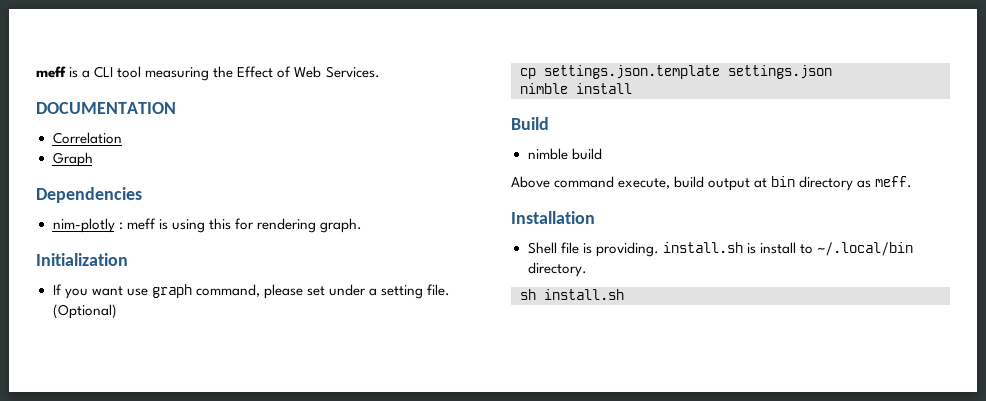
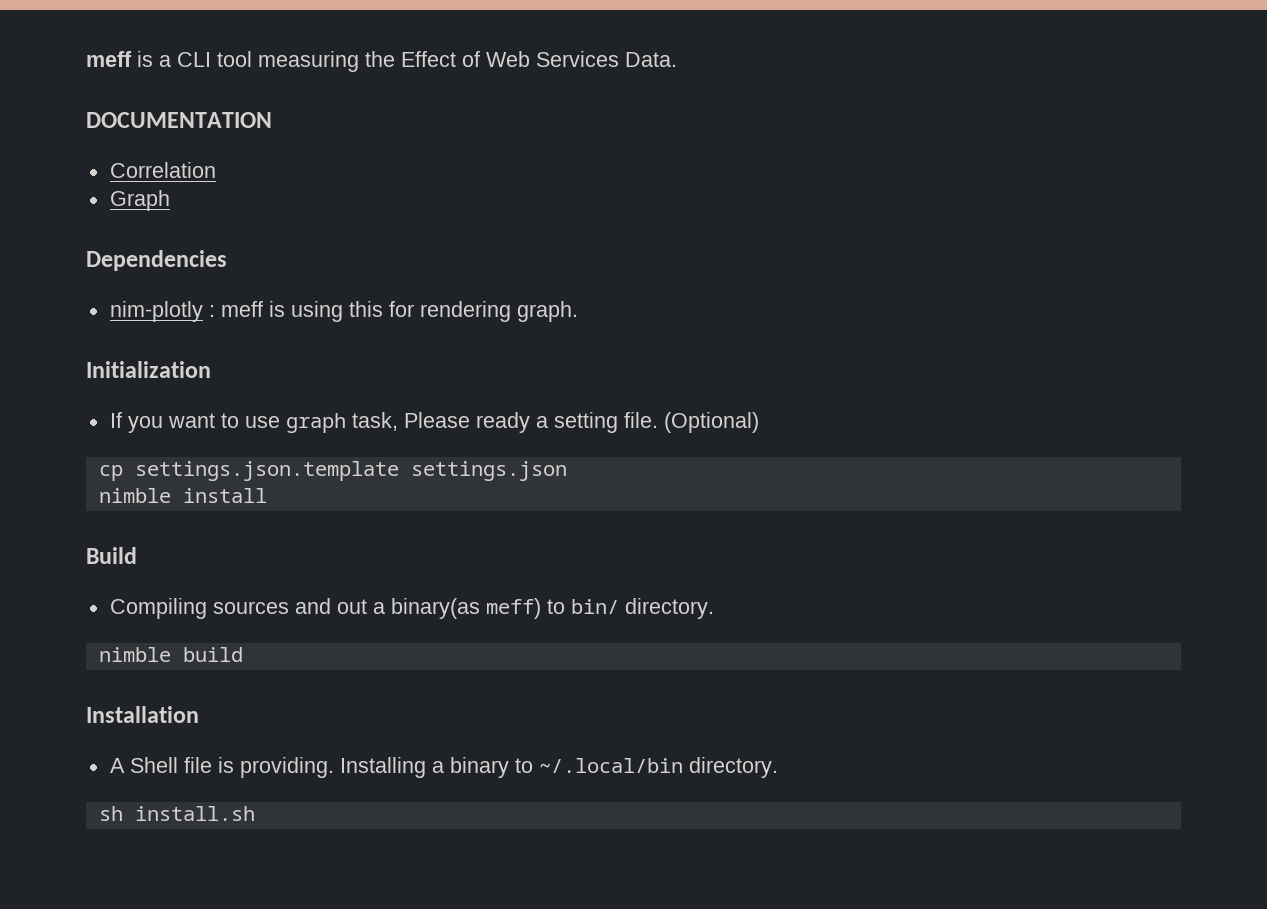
[325,66,380,78] Services. -> [536,51,677,67] Services Data.
(123, 291) none -> [220,413,239,428] to
[195,284,366,299] command, please set under -> [351,412,530,433] task, Please ready
[527,148,602,160] [511,176,913,191] nimble build // Above command execute, build output at bin directory as meff. -> [109,598,714,619] [98,647,243,662] Compiling sources and out a binary(as meff) to bin/ directory. // nimble build
(595, 217) none -> [109,758,125,773] A
[662,242,796,254] install.sh is install -> [339,757,509,778] Installing a binary

